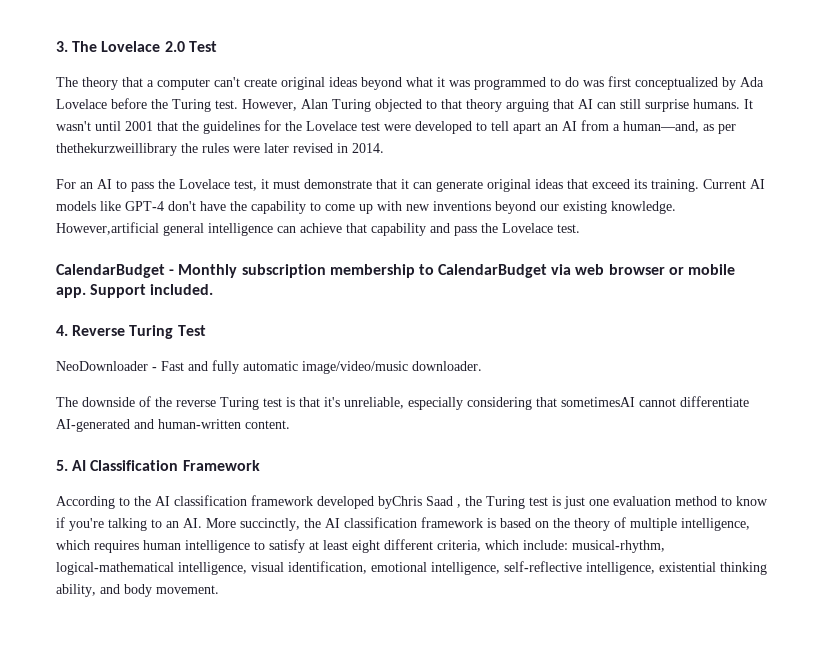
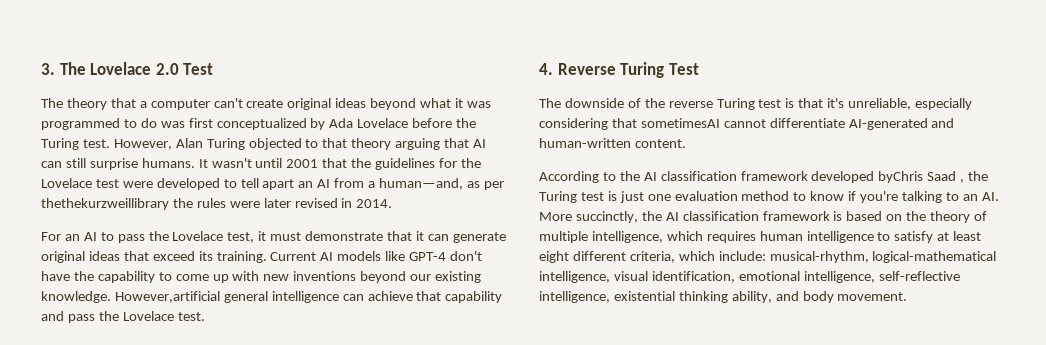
[56,264,736,278] [56,284,214,298] [56,325,206,339] [56,360,482,374] CalendarBudget - Monthly subscription membership to CalendarBudget via web browser or mobile app. Support included. // 4. Reverse Turing Test // NeoDownloader - Fast and fully automatic image/video/music downloader. -> [539,62,699,78] 4. Reverse Turing Test
[56,460,260,471] // 5. AI Classification Framework -> (686, 143) none

